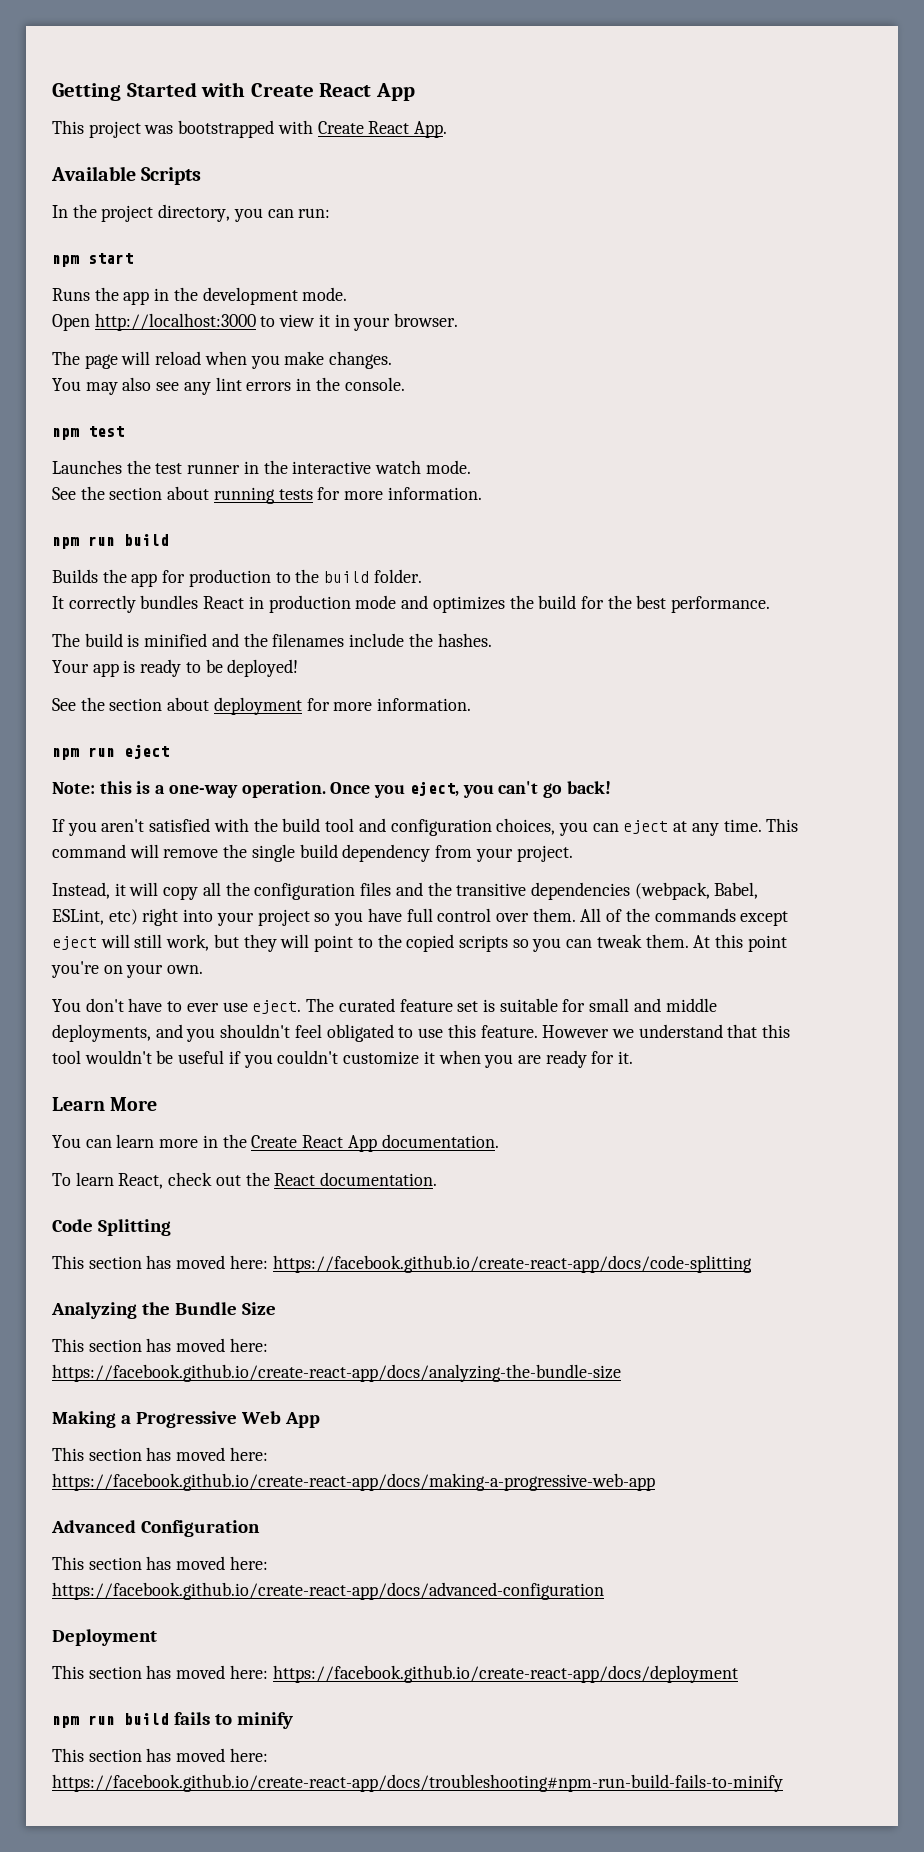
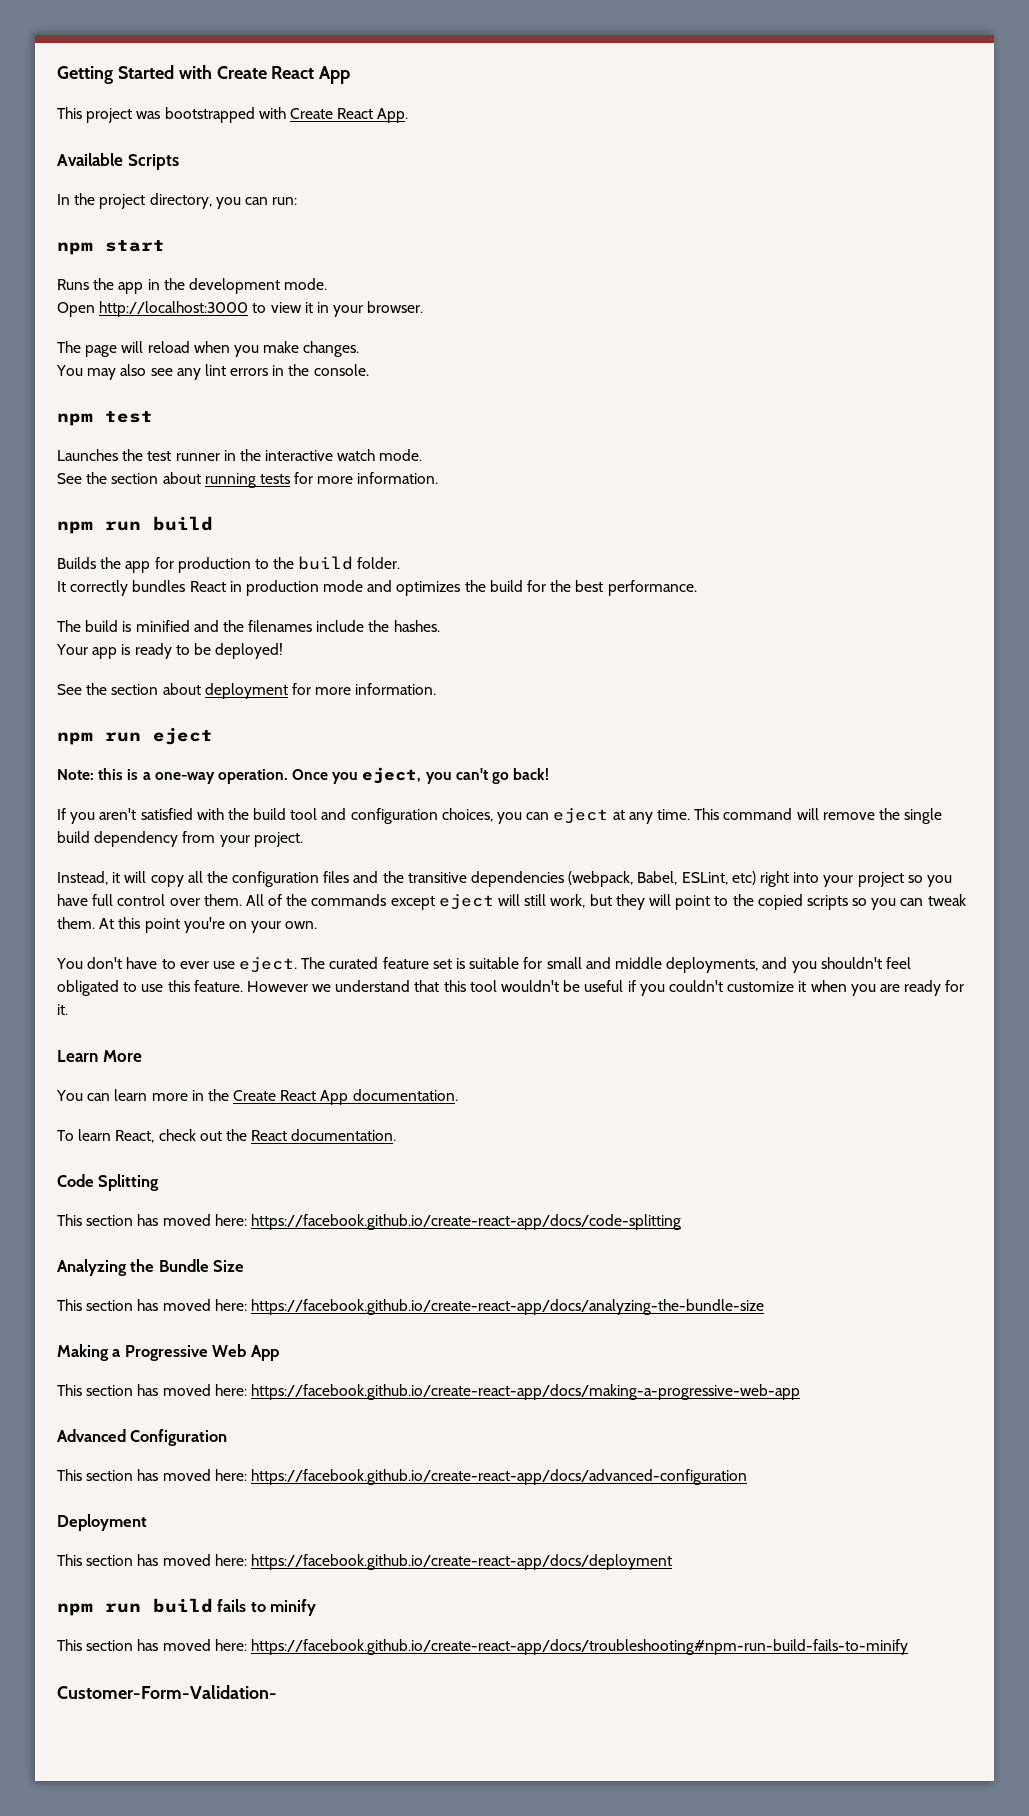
(783, 1783) none -> [57,1685,277,1699] // Customer-Form-Validation-

